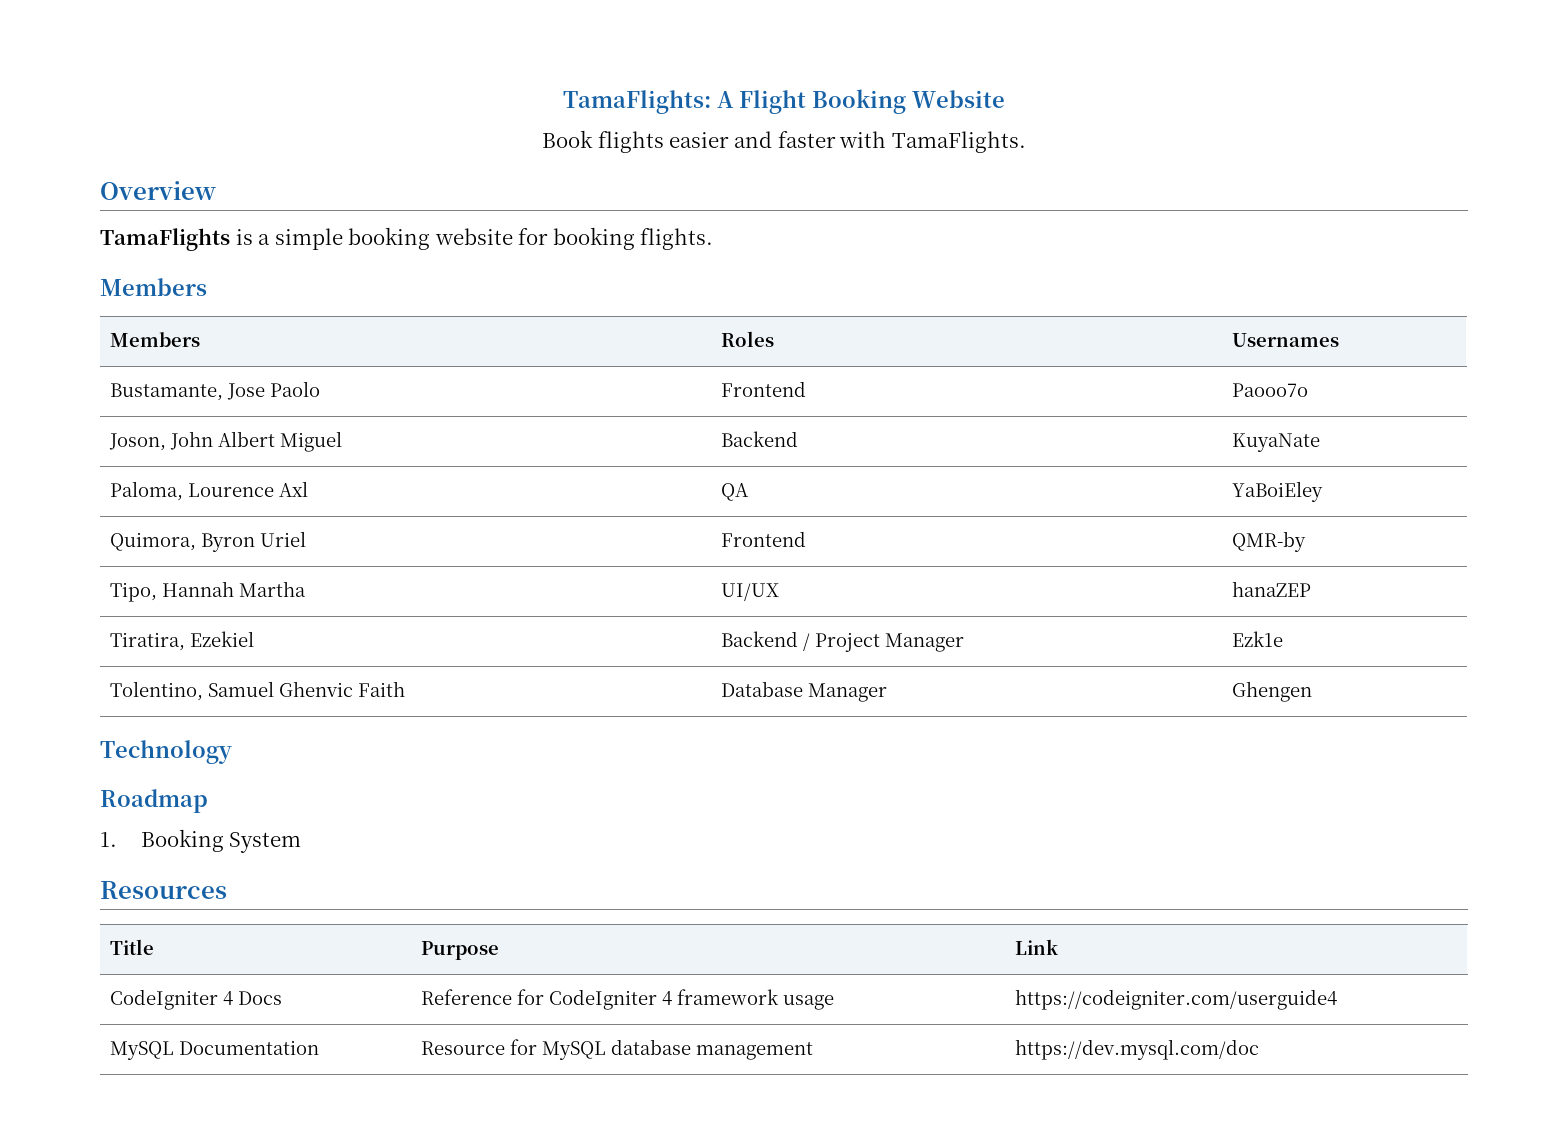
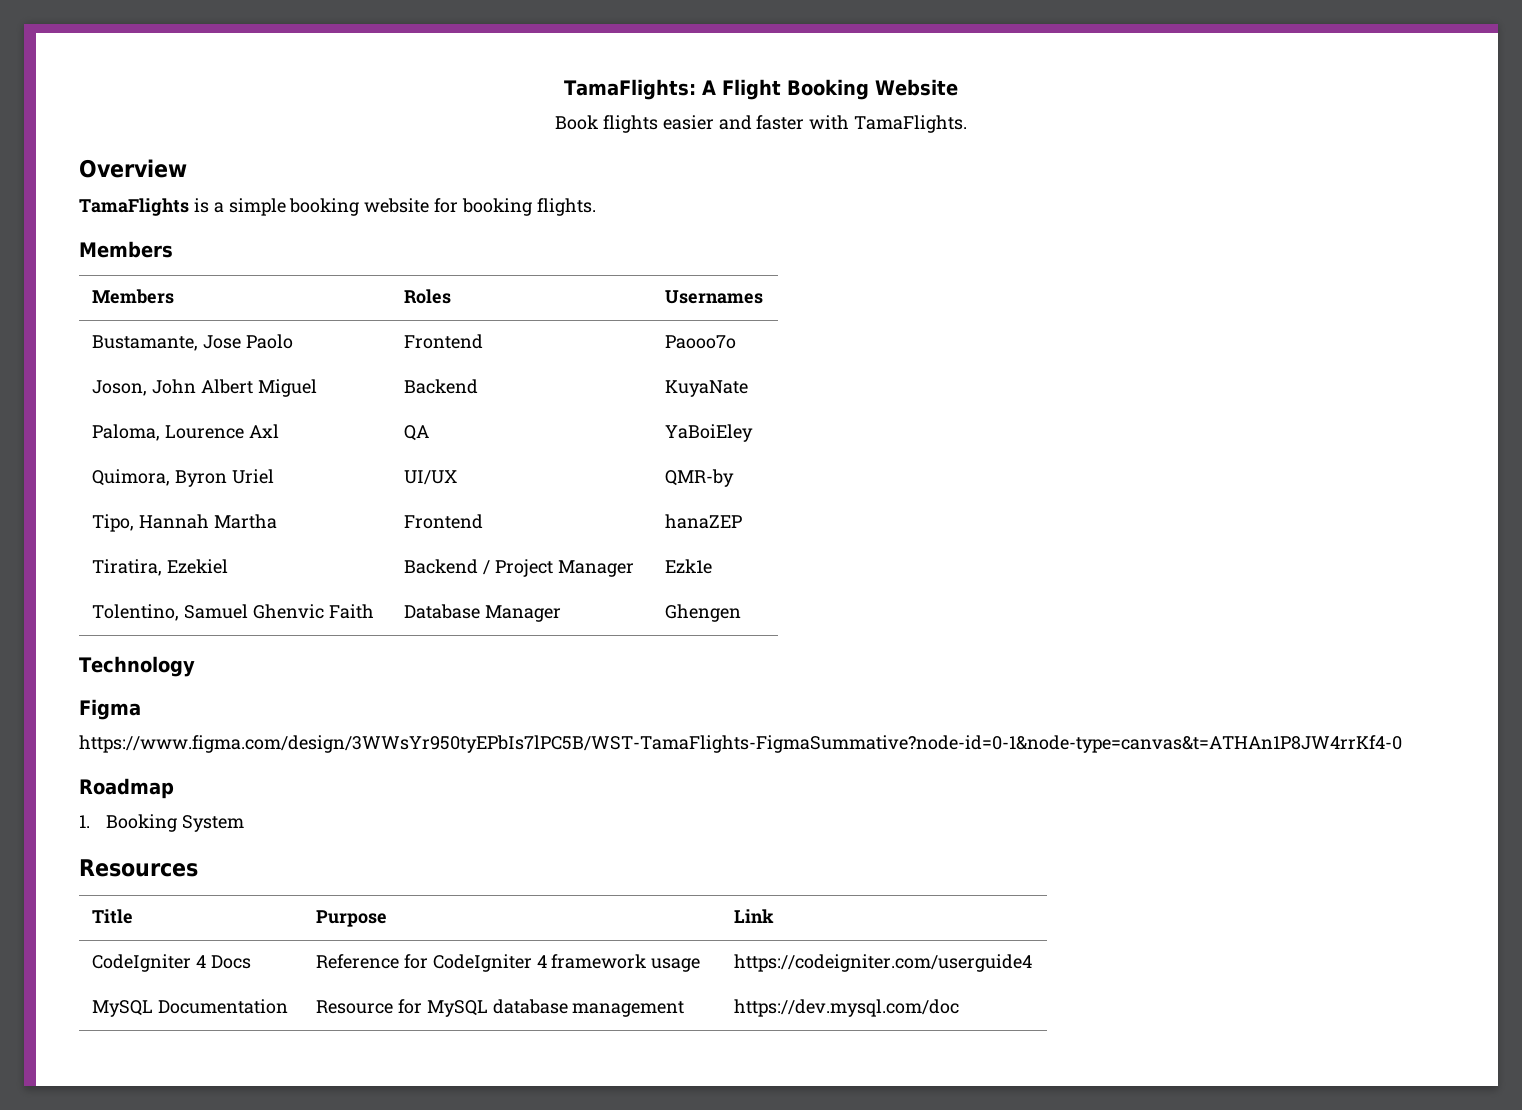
[720,531,806,547] Frontend -> [403,470,457,485] UI/UX
[720,583,779,601] UI/UX -> [403,514,483,529] Frontend
(232, 752) none -> [79,699,141,720] [79,735,1402,753] // Figma // https://www.figma.com/design/3WWsYr950tyEPbIs7lPC5B/WST-TamaFlights-FigmaSummative?node-id=0-1&node-type=canvas&t=ATHAn1P8JW4rrKf4-0

